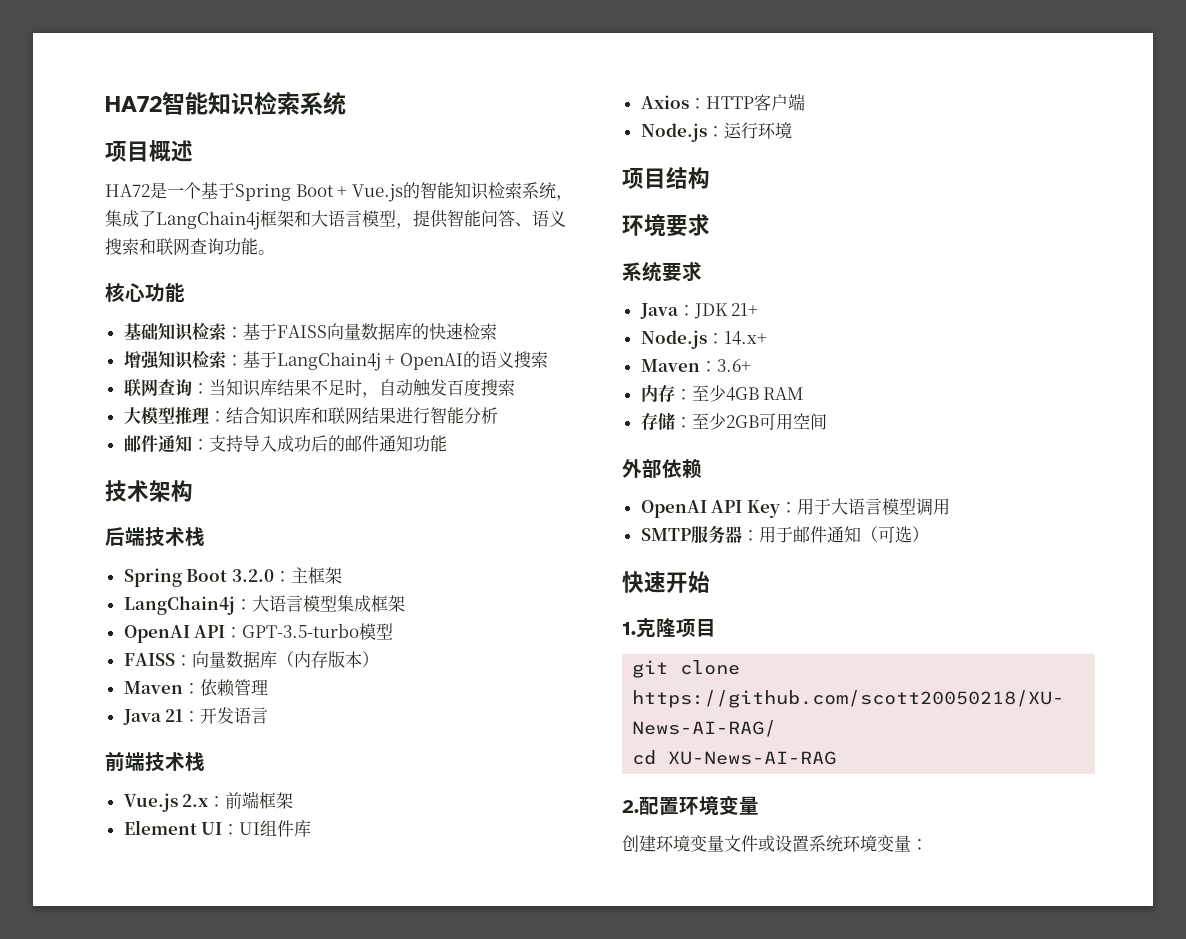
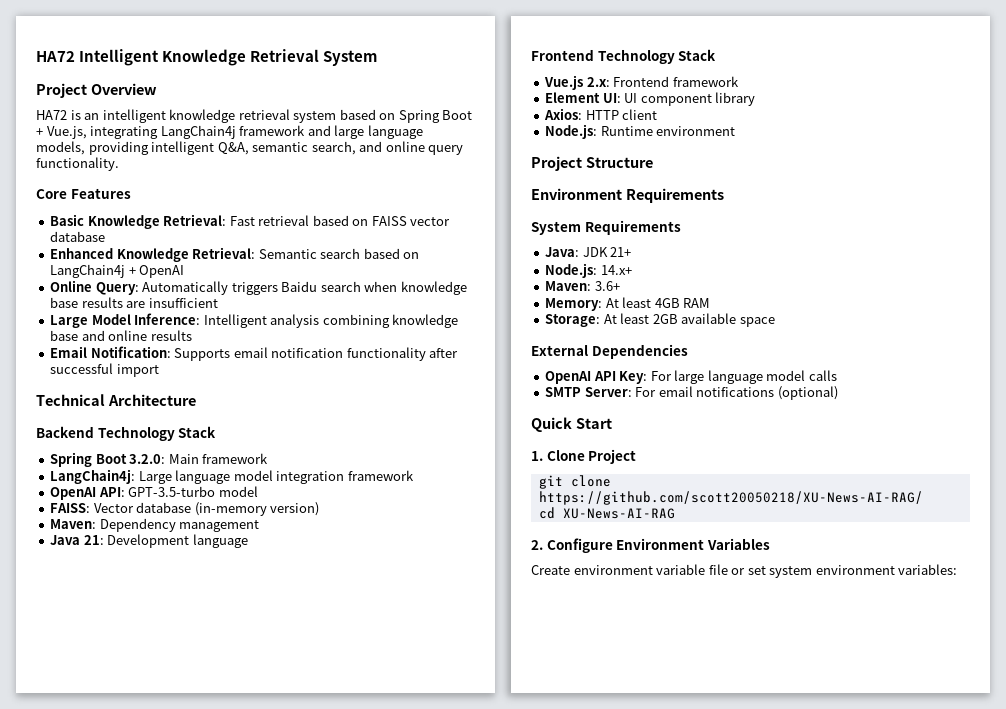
[105,91,346,115] [105,140,193,162] [105,182,573,202] [105,210,566,230] [105,238,275,256] [105,283,185,302] [123,322,497,342] [123,350,548,371] [123,379,515,398] [123,406,498,425] [123,435,447,453] [105,480,193,502] [105,527,205,547] [123,567,342,587] [123,595,405,615] [123,623,394,643] [123,651,379,668] [123,679,268,697] [122,707,269,725] [105,752,205,772] [123,791,294,812] [123,820,312,837] [640,93,805,111] [640,122,792,142] [622,167,710,189] [622,214,710,237] [622,261,702,282] [639,303,759,319] [640,330,767,349] [640,359,751,372] [640,384,805,402] [640,412,827,430] [622,458,702,478] [640,498,950,518] [640,525,929,544] [622,571,710,593] HA72智能知识检索系统 // 项目概述 // HA72是一个基于Spring Boot + Vue.js的智能知识检索系统，集成了LangChain4j框架和大语言模型，提供智能问答、语义搜索和联网查询功能。 // 核心功能 // 基础知识检索：基于FAISS向量数据库的快速检索 // 增强知识检索：基于LangChain4j + OpenAI的语义搜索 // 联网查询：当知识库结果不足时，自动触发百度搜索 // 大模型推理：结合知识库和联网结果进行智能分析 // 邮件通知：支持导入成功后的邮件通知功能 // 技术架构 // 后端技术栈 // Spring Boot 3.2.0：主框架 // LangChain4j：大语言模型集成框架 // OpenAI API：GPT-3.5-turbo模型 // FAISS：向量数据库（内存版本） // Maven：依赖管理 // Java 21：开发语言 // 前端技术栈 // Vue.js 2.x：前端框架 // Element UI：UI组件库 // Axios：HTTP客户端 // Node.js：运行环境 // 项目结构 // 环境要求 // 系统要求 // Java：JDK 21+ // Node.js：14.x+ // Maven：3.6+ // 内存：至少4GB RAM // 存储：至少2GB可用空间 // 外部依赖 // OpenAI API Key：用于大语言模型调用 // SMTP服务器：用于邮件通知（可选） // 快速开始 -> [36,49,378,66] [36,83,157,98] [36,109,473,123] [36,125,423,139] [36,141,464,155] [36,157,119,171] [36,188,131,199] [50,214,451,229] [50,231,106,242] [50,247,420,262] [50,264,185,278] [50,280,467,295] [50,297,218,308] [50,313,459,328] [50,330,192,341] [50,346,459,361] [50,363,159,377] [36,394,196,406] [36,426,217,441] [50,452,269,467] [50,469,414,484] [50,486,258,500] [50,502,320,516] [50,518,260,532] [50,534,248,548] [531,49,717,64] [544,75,739,90] [545,92,756,106] [544,108,658,120] [545,124,736,139] [531,156,653,171] [531,188,724,203] [531,220,681,235] [545,247,632,257] [545,263,632,278] [545,281,620,291] [545,297,711,311] [545,313,775,327] [531,344,688,359] [545,370,837,384] [545,386,838,400] [531,417,612,432] HA72 Intelligent Knowledge Retrieval System // Project Overview // HA72 is an intelligent knowledge retrieval system based on Spring Boot + Vue.js, integrating LangChain4j framework and large language models, providing intelligent Q&A, semantic search, and online query functionality. // Core Features // Basic Knowledge Retrieval: Fast retrieval based on FAISS vector database // Enhanced Knowledge Retrieval: Semantic search based on LangChain4j + OpenAI // Online Query: Automatically triggers Baidu search when knowledge base results are insufficient // Large Model Inference: Intelligent analysis combining knowledge base and online results // Email Notification: Supports email notification functionality after successful import // Technical Architecture // Backend Technology Stack // Spring Boot 3.2.0: Main framework // LangChain4j: Large language model integration framework // OpenAI API: GPT-3.5-turbo model // FAISS: Vector database (in-memory version) // Maven: Dependency management // Java 21: Development language // Frontend Technology Stack // Vue.js 2.x: Frontend framework // Element UI: UI component library // Axios: HTTP client // Node.js: Runtime environment // Project Structure // Environment Requirements // System Requirements // Java: JDK 21+ // Node.js: 14.x+ // Maven: 3.6+ // Memory: At least 4GB RAM // Storage: At least 2GB available space // External Dependencies // OpenAI API Key: For large language model calls // SMTP Server: For email notifications (optional) // Quick Start
[636,618,716,638] 克隆项目 -> [546,449,637,464] Clone Project
[639,795,759,815] [622,835,928,852] 配置环境变量 // 创建环境变量文件或设置系统环境变量： -> [546,538,770,553] [531,564,958,578] Configure Environment Variables // Create environment variable file or set system environment variables:

